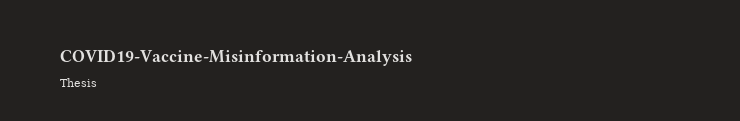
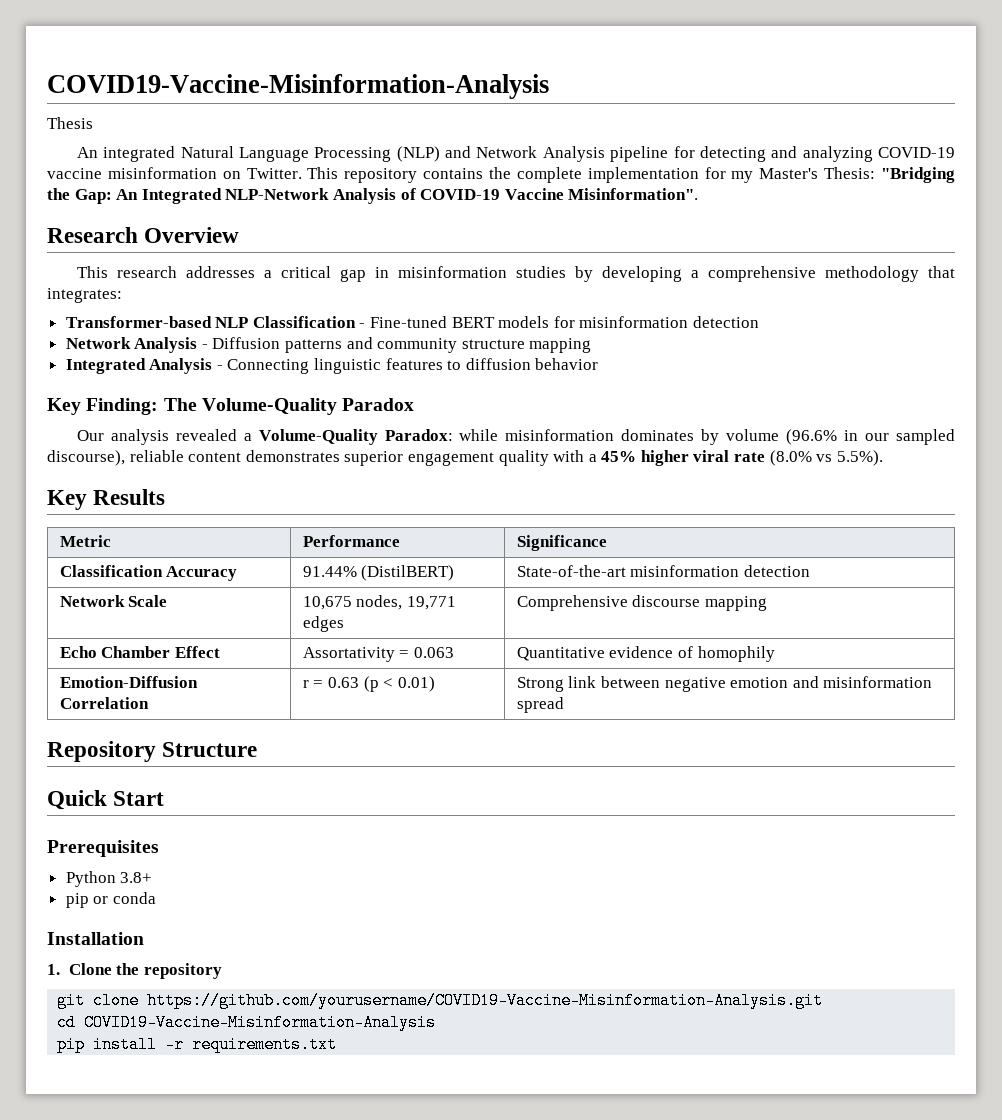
(97, 82) none -> [76,146,956,162] [47,167,956,183] [47,188,699,204] [47,227,240,243] [76,266,956,282] [47,288,122,303] [65,316,760,328] [65,337,592,353] [65,358,599,374] [47,398,415,415] [76,429,956,445] [47,450,883,466] [47,489,166,510] [59,535,111,547] [302,535,400,547] [516,535,607,551] [59,565,238,581] [302,565,455,581] [516,565,810,577] [59,595,168,607] [302,595,456,610] [302,616,344,632] [516,595,767,611] [59,646,220,658] [302,647,454,662] [516,646,775,662] [59,676,198,688] [59,697,149,709] [302,676,435,692] [516,676,933,692] [516,697,564,713] [47,741,258,762] [47,790,165,810] [47,840,159,857] [65,871,153,887] [65,892,156,908] [47,932,144,945] [47,963,222,979] [57,992,824,1009] [57,1014,437,1031] [57,1036,338,1053] // An integrated Natural Language Processing (NLP) and Network Analysis pipeline for detecting and analyzing COVID-19 vaccine misinformation on Twitter. This repository contains the complete implementation for my Master's Thesis: "Bridging the Gap: An Integrated NLP-Network Analysis of COVID-19 Vaccine Misinformation". // Research Overview // This research addresses a critical gap in misinformation studies by developing a comprehensive methodology that integrates: // Transformer-based NLP Classification - Fine-tuned BERT models for misinformation detection // Network Analysis - Diffusion patterns and community structure mapping // Integrated Analysis - Connecting linguistic features to diffusion behavior // Key Finding: The Volume-Quality Paradox // Our analysis revealed a Volume-Quality Paradox: while misinformation dominates by volume (96.6% in our sampled discourse), reliable content demonstrates superior engagement quality with a 45% higher viral rate (8.0% vs 5.5%). // Key Results // Metric | Performance | Significance // Classification Accuracy | 91.44% (DistilBERT) | State-of-the-art misinformation detection // Network Scale | 10,675 nodes, 19,771 edges | Comprehensive discourse mapping // Echo Chamber Effect | Assortativity = 0.063 | Quantitative evidence of homophily // Emotion-Diffusion Correlation | r = 0.63 (p < 0.01) | Strong link between negative emotion and misinformation spread // Repository Structure // Quick Start // Prerequisites // Python 3.8+ // pip or conda // Installation // 1. Clone the repository // git clone https://github.com/yourusername/COVID19-Vaccine-Misinformation-Analysis.git // cd COVID19-Vaccine-Misinformation-Analysis // pip install -r requirements.txt

